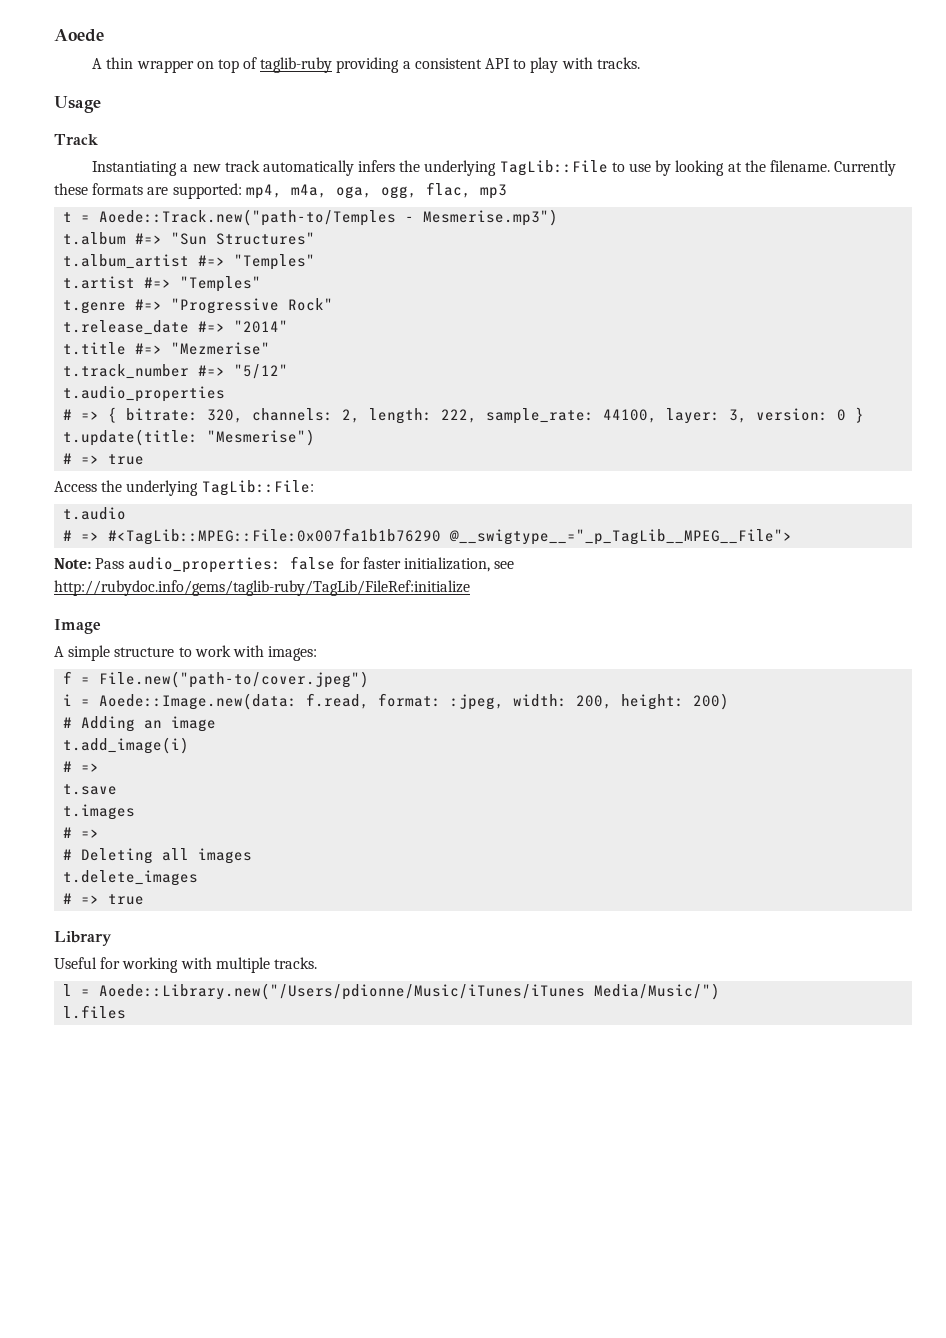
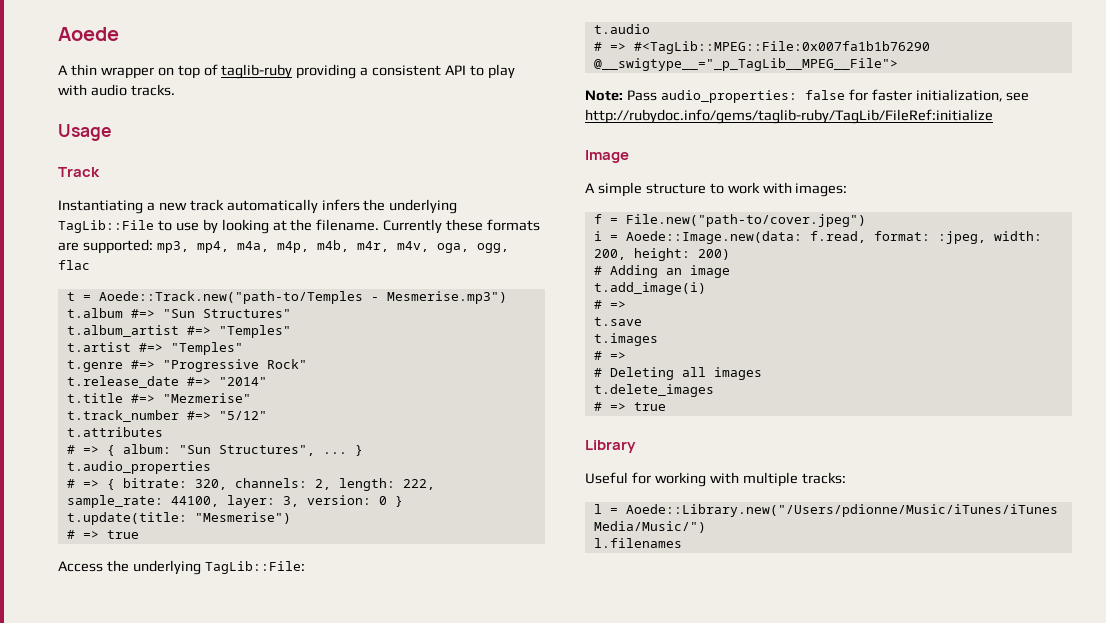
(593, 63) none -> [90,84,127,96] audio
(242, 191) none -> [156,241,189,253] mp3,
[335,182,507,199] oga, ogg, flac, mp3 -> [276,240,509,253] [58,260,90,270] m4p, m4b, m4r, m4v, oga, ogg, flac
(289, 371) none -> [66,427,163,437] [66,444,363,456] // t.attributes // # => { album: "Sun Structures", ... }
[273,957,317,969] tracks. -> [801,472,846,484] tracks:
[63,1005,127,1019] l.files -> [593,538,682,548] l.filenames

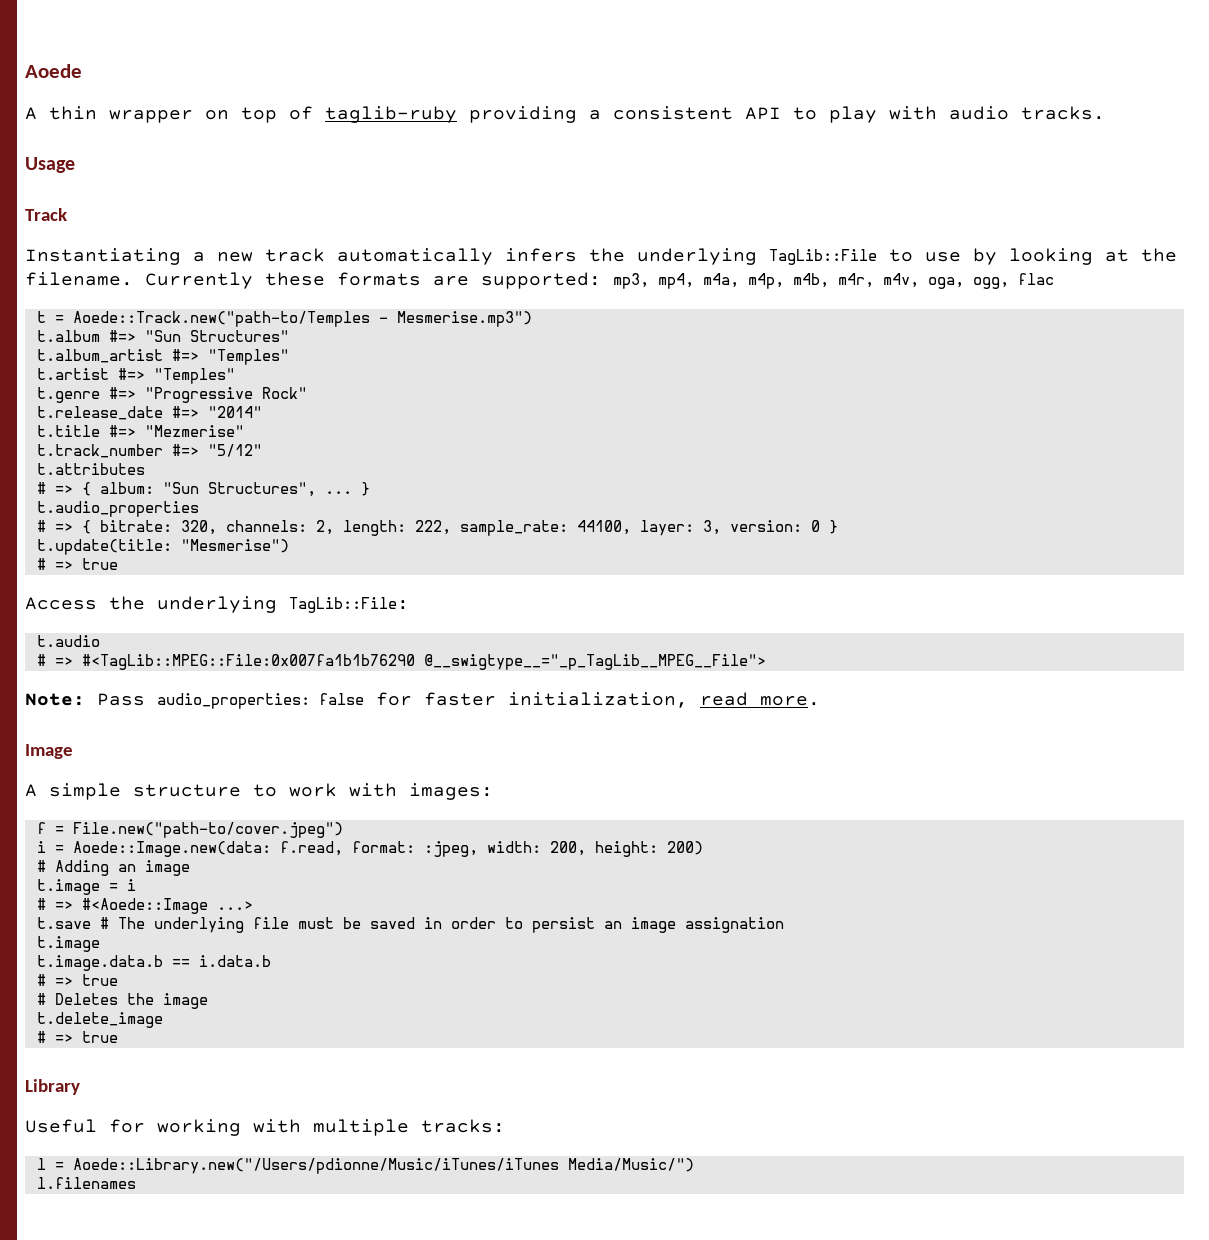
[1006,92,1030,101] [585,109,993,124] see http://rubydoc.info/gems/taglib-ruby/TagLib/FileRef:initialize -> [700,692,820,706] read more.
[593,282,706,295] [593,300,626,309] t.add_image(i) // # => -> [36,879,136,895] [36,898,253,914] t.image = i // # => #<Aoede::Image ...>
[593,333,658,346] [593,351,626,360] [593,367,762,380] [593,384,714,397] // t.images // # => // # Deleting all images // t.delete_images -> [99,917,784,933] [36,936,100,952] [36,955,271,971] [36,974,118,986] [36,993,208,1009] [36,1012,163,1028] # The underlying file must be saved in order to persist an image assignation // t.image // t.image.data.b == i.data.b // # => true // # Deletes the image // t.delete_image

